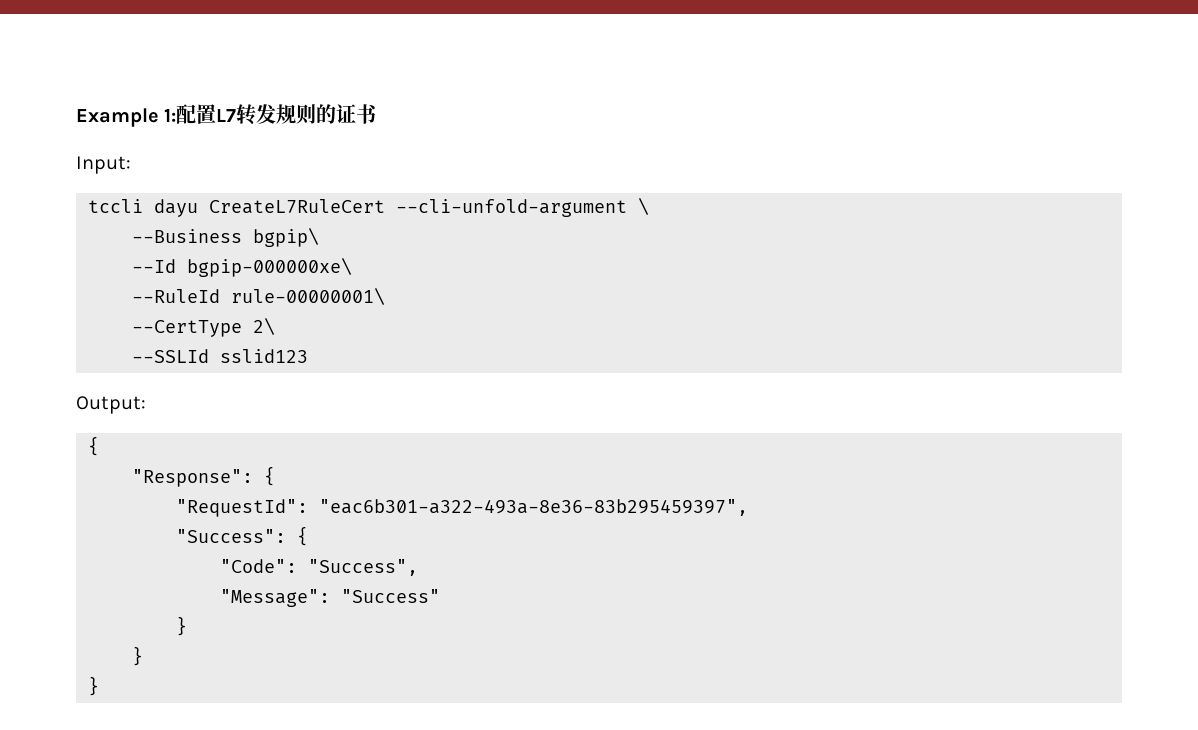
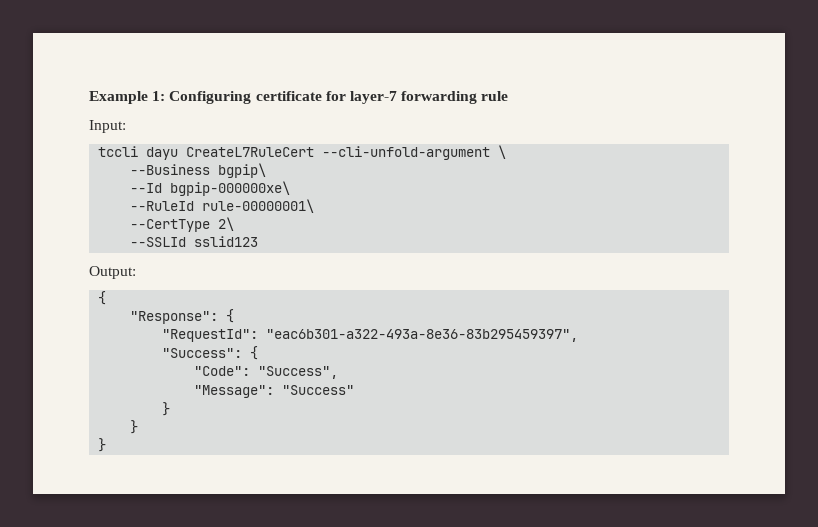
[176,104,378,125] 配置L7转发规则的证书 -> [169,91,509,104] Configuring certificate for layer-7 forwarding rule

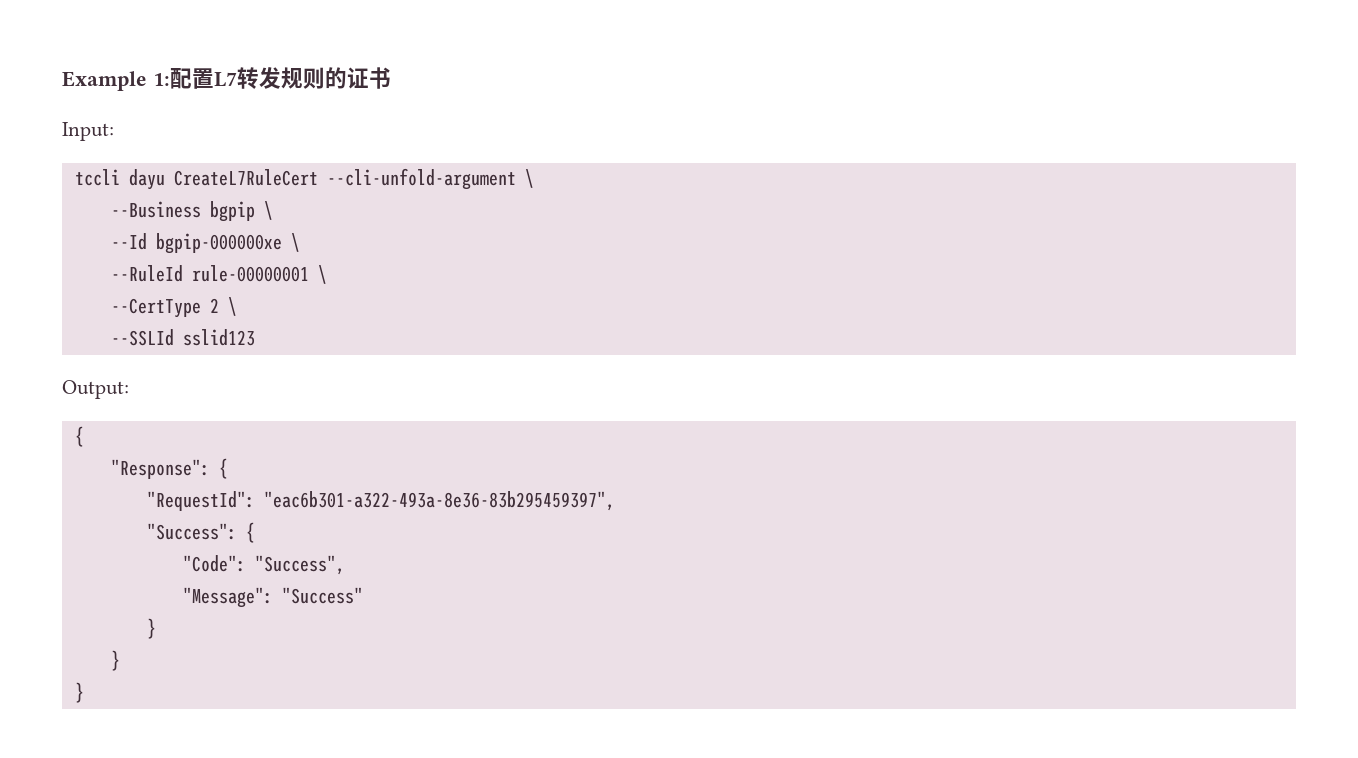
[169,91,509,104] Configuring certificate for layer-7 forwarding rule -> [169,67,391,89] 配置L7转发规则的证书
[218,163,267,178] bgpip\ -> [209,201,273,222] bgpip \
[170,181,291,196] bgpip-000000xe\ -> [155,233,300,254] bgpip-000000xe \
[202,199,315,213] rule-00000001\ -> [191,265,327,284] rule-00000001 \
[218,217,235,231] 2\ -> [209,297,237,316] 2 \

